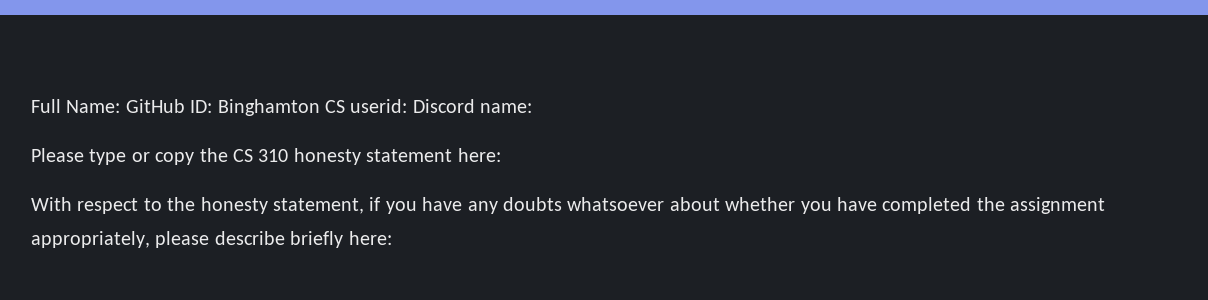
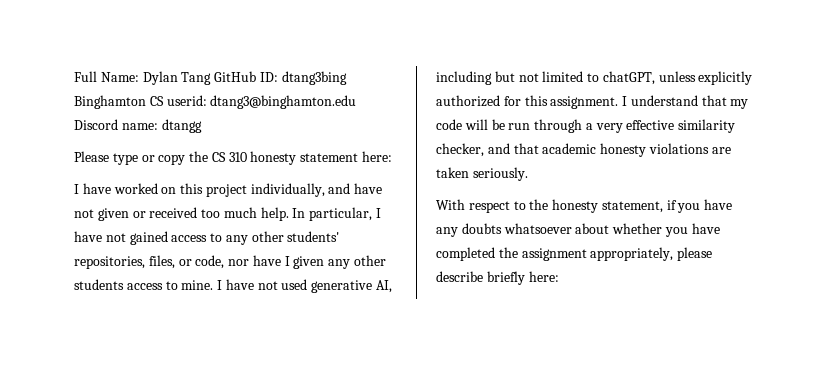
(121, 106) none -> [142,71,212,85] Dylan Tang
(213, 106) none -> [281,71,347,85] dtang3bing
(408, 106) none -> [210,95,357,109] dtang3@binghamton.edu
(533, 108) none -> [161,119,202,133] dtangg
(501, 155) none -> [74,183,383,197] [74,207,382,221] [74,231,340,245] [74,255,387,269] [74,279,393,293] [436,71,753,85] [436,95,749,109] [436,119,736,133] [436,143,731,157] [436,167,528,181] // I have worked on this project individually, and have not given or received too much help. In particular, I have not gained access to any other students' repositories, files, or code, nor have I given any other students access to mine. I have not used generative AI, including but not limited to chatGPT, unless explicitly authorized for this assignment. I understand that my code will be run through a very effective similarity checker, and that academic honesty violations are taken seriously.

